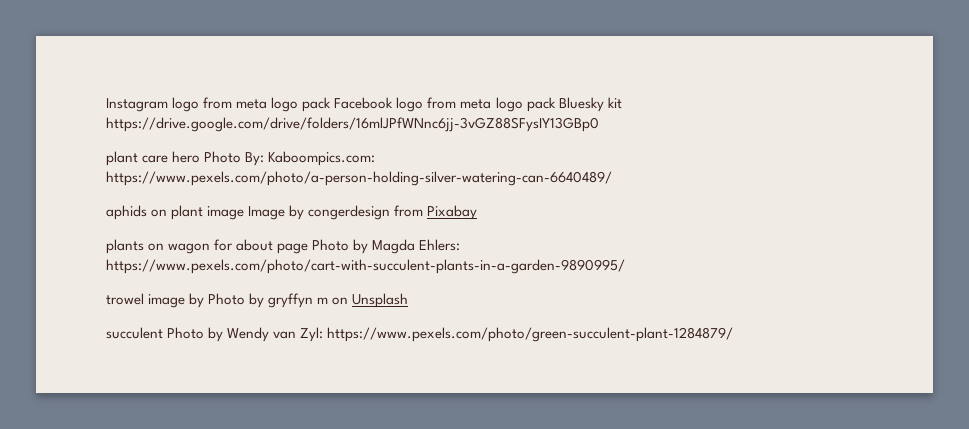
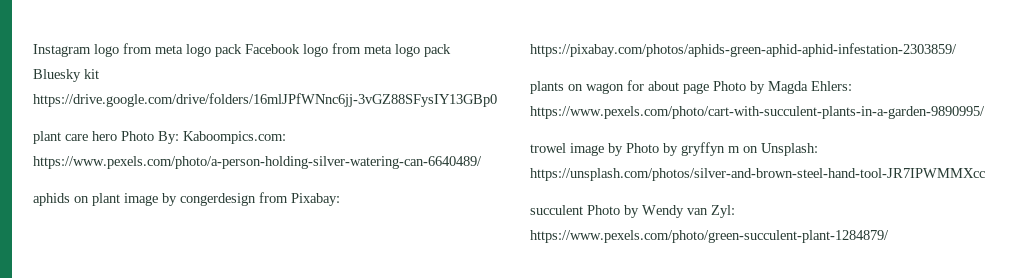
[248,206,286,220] Image -> (158, 199) none
[427,205,478,220] Pixabay -> [291,193,340,206] [530,43,957,57] Pixabay: https://pixabay.com/photos/aphids-green-aphid-aphid-infestation-2303859/
[352,293,409,308] Unsplash -> [761,143,818,156] [530,168,985,181] Unsplash: https://unsplash.com/photos/silver-and-brown-steel-hand-tool-JR7IPWMMXcc

